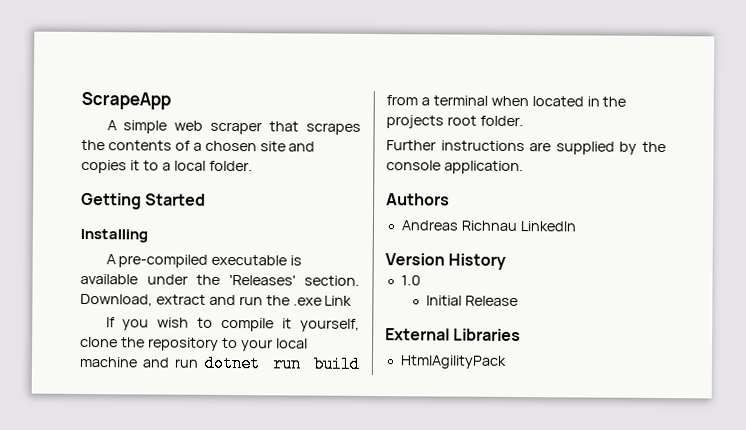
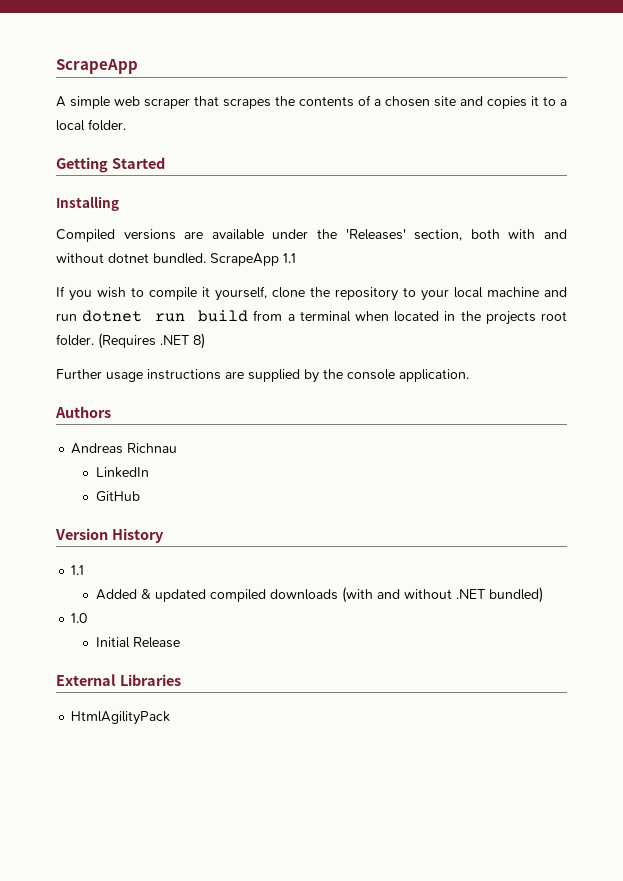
[105,254,303,268] [80,273,360,286] [80,293,353,307] A pre-compiled executable is available under the 'Releases' section. Download, extract and run the .exe Link -> [56,229,568,242] [56,253,296,266] Compiled versions are available under the 'Releases' section, both with and without dotnet bundled. ScrapeApp 1.1
(524, 121) none -> [98,333,205,349] (Requires .NET 8)
(436, 145) none -> [106,372,143,382] usage
(517, 226) none -> (178, 448) //
(576, 226) none -> [95,491,140,502] // GitHub
(507, 261) none -> [71,565,85,575] [95,587,543,603] // 1.1 // Added & updated compiled downloads (with and without .NET bundled)

